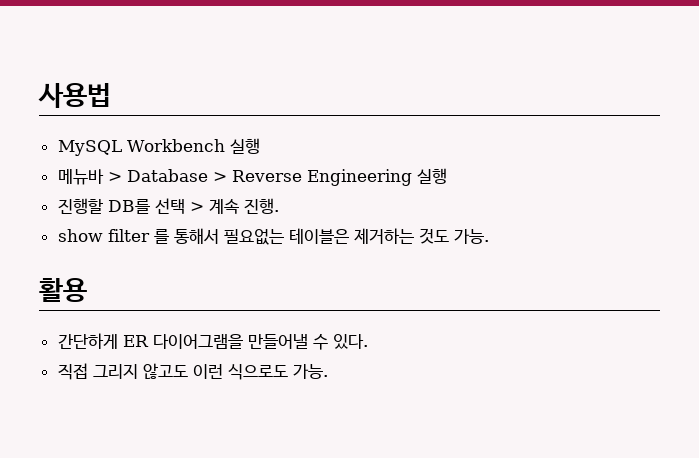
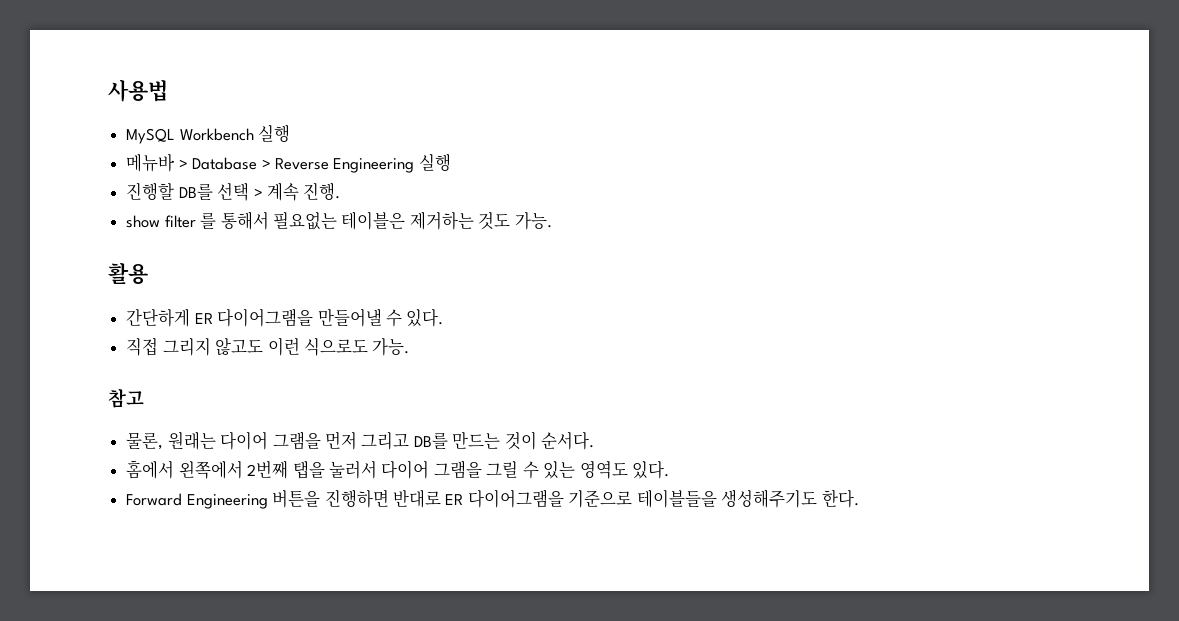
(328, 371) none -> [108,389,144,408] [126,431,595,450] [126,460,670,479] [126,489,859,509] // 참고 // 물론, 원래는 다이어 그램을 먼저 그리고 DB를 만드는 것이 순서다. // 홈에서 왼쪽에서 2번째 탭을 눌러서 다이어 그램을 그릴 수 있는 영역도 있다. // Forward Engineering 버튼을 진행하면 반대로 ER 다이어그램을 기준으로 테이블들을 생성해주기도 한다.

